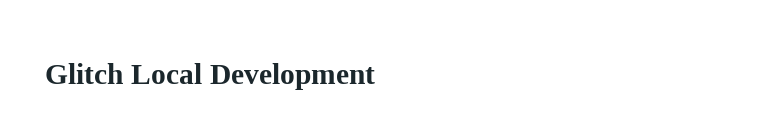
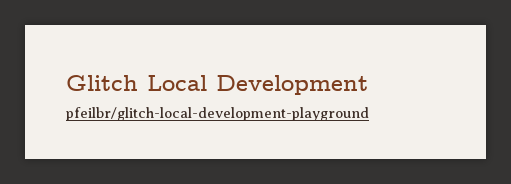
(375, 76) none -> [66,107,369,121] // pfeilbr/glitch-local-development-playground

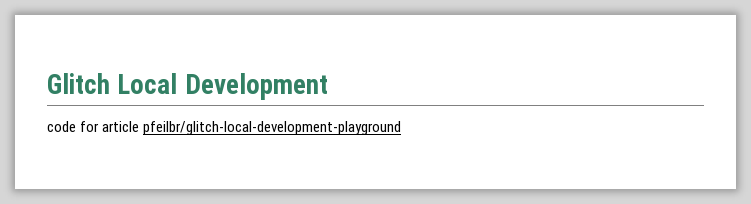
(368, 85) none -> [47,121,140,132] code for article

